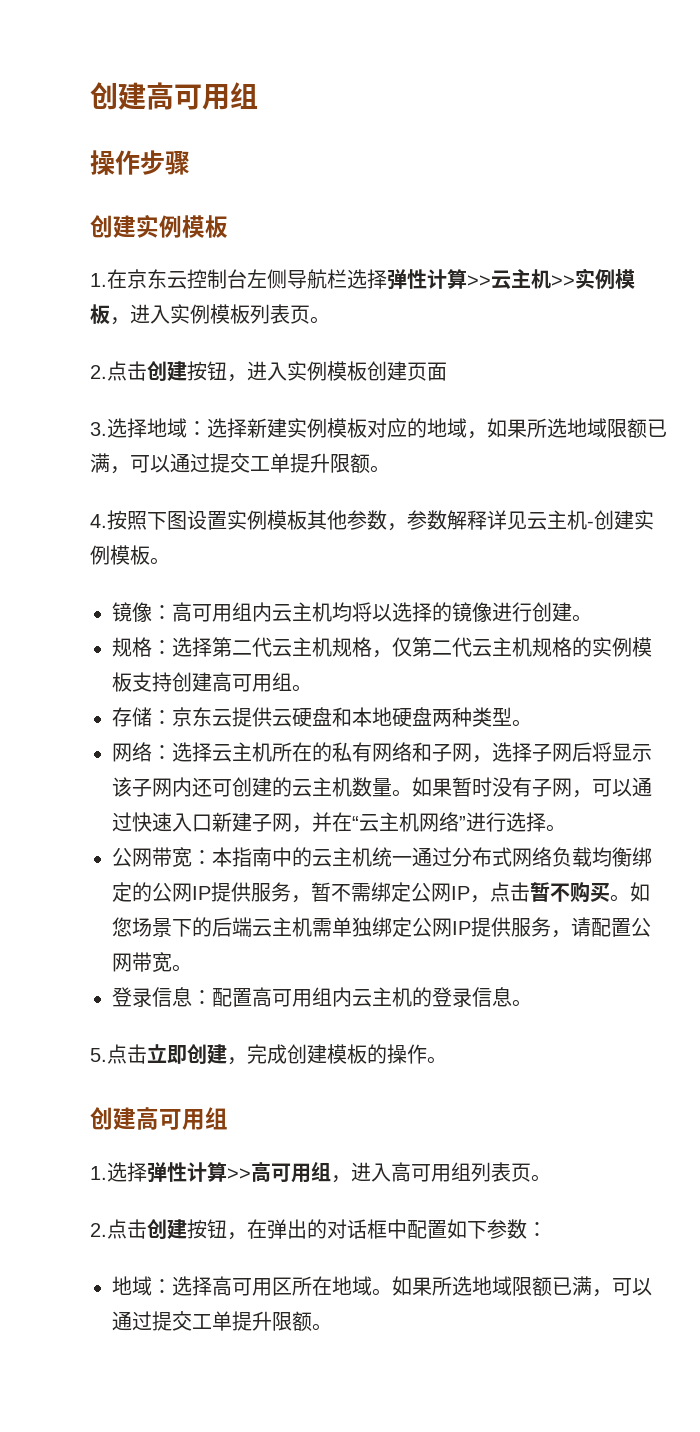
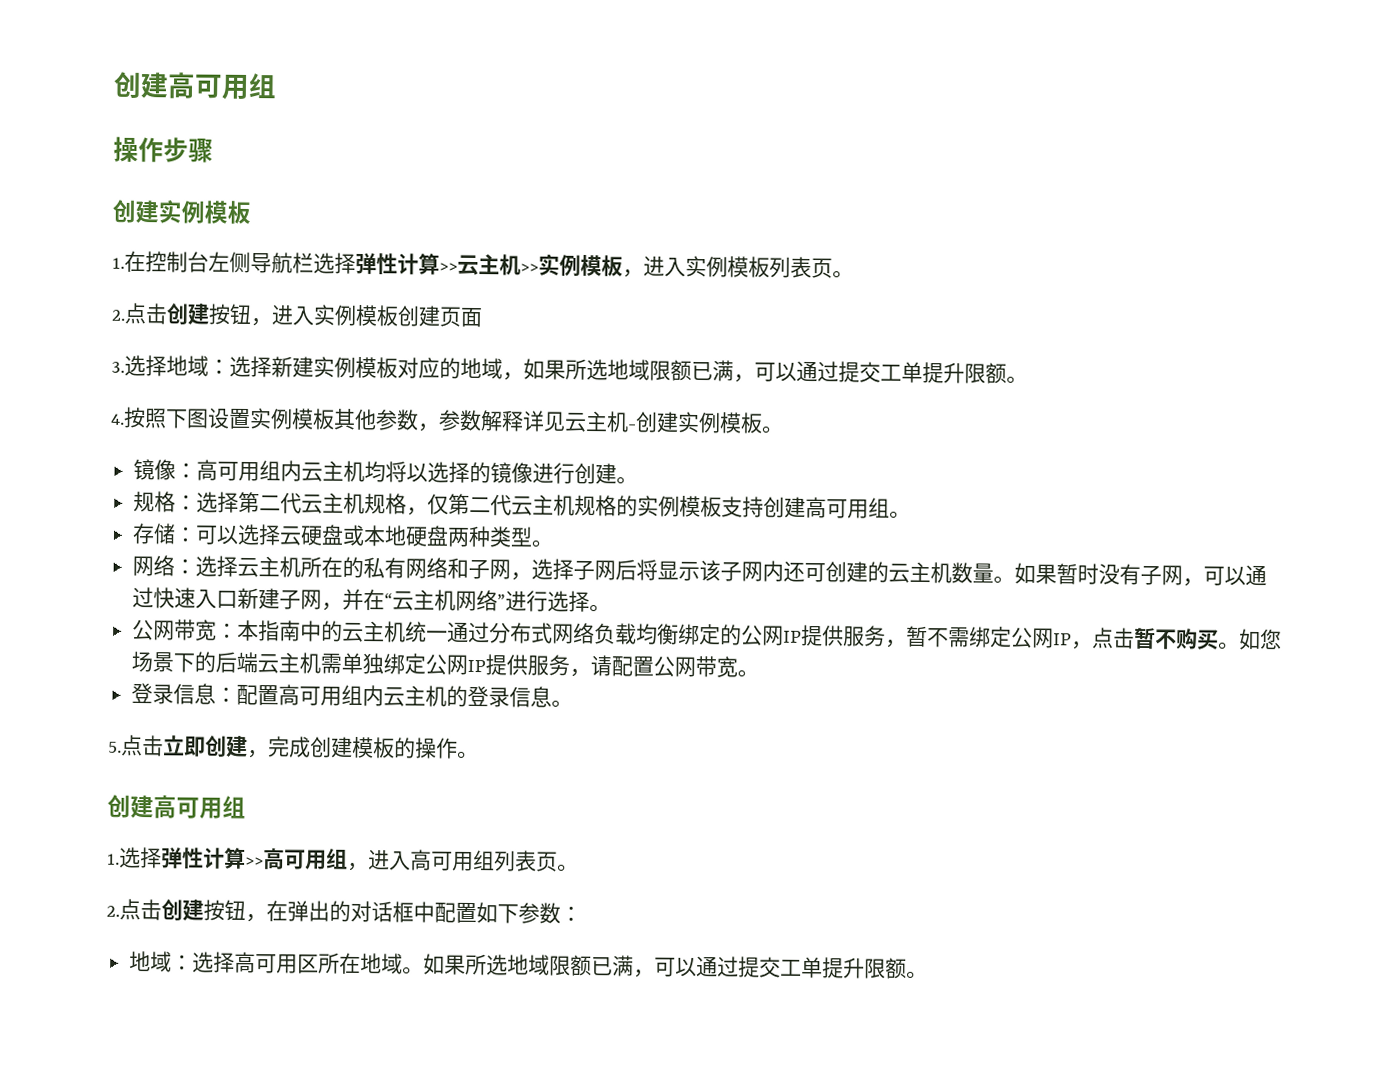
[127,269,187,289] 京东云 -> (146, 261) none
[172,707,352,727] 京东云提供云硬盘和 -> [195,523,366,547] 可以选择云硬盘或

